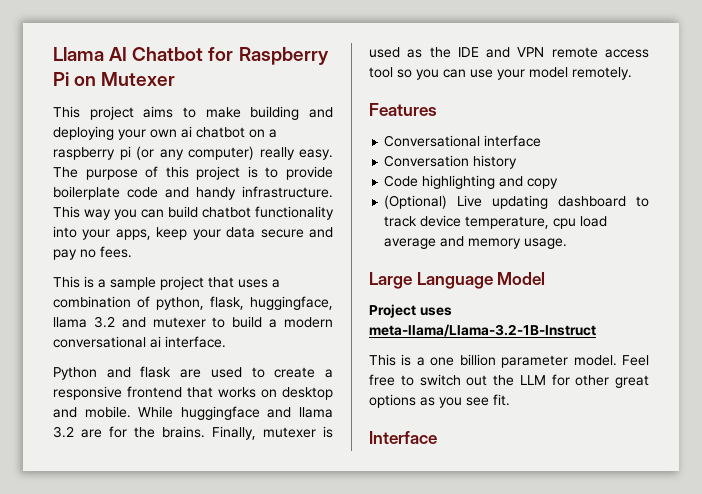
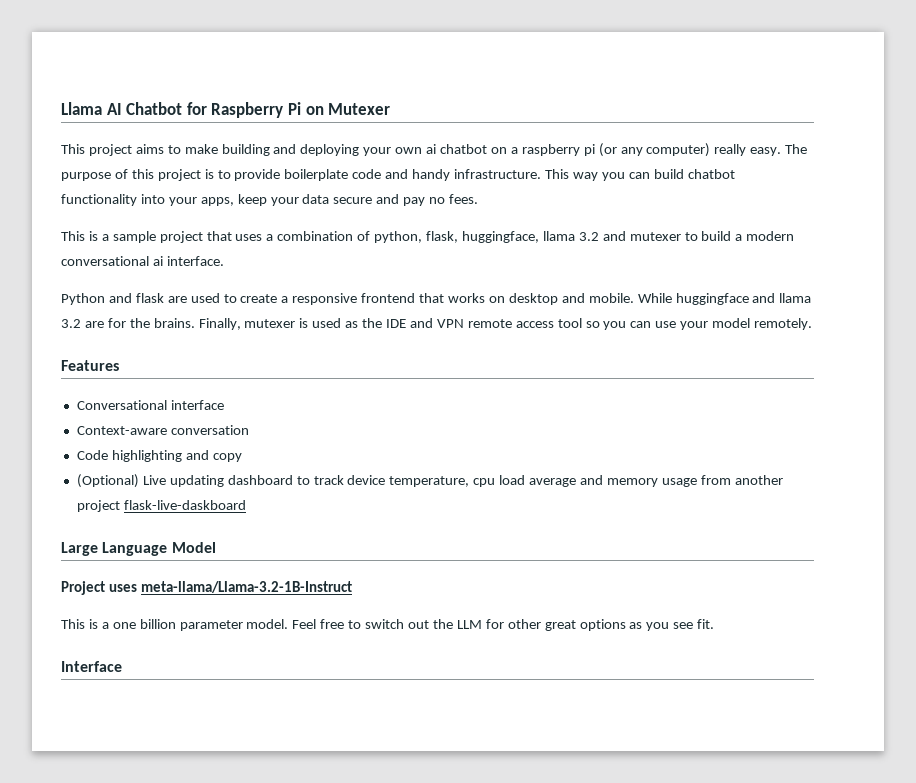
[384,155,518,169] Conversation history -> [76,425,249,435] Context-aware conversation
[524,238,568,249] usage. -> [661,475,783,487] [76,500,246,512] usage from another project flask-live-daskboard

